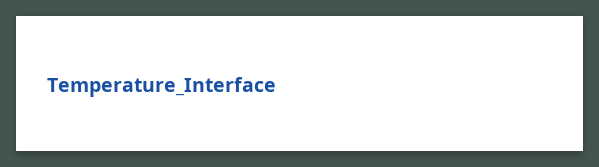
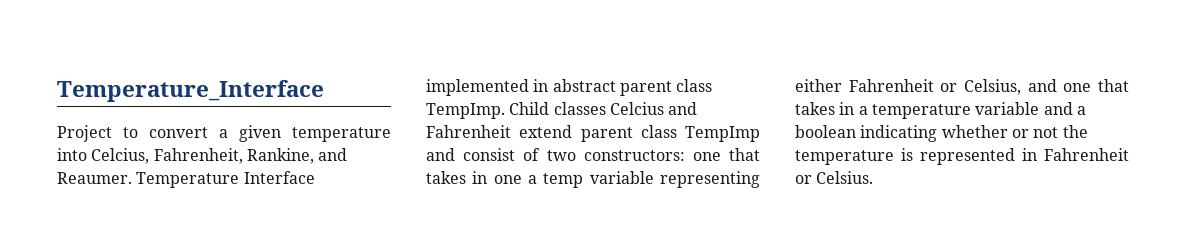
(276, 87) none -> [57,125,391,142] [57,148,348,164] [57,171,315,188] [426,79,713,96] [426,102,698,119] [426,125,760,142] [426,148,760,161] [426,171,760,188] [795,79,1129,95] [795,102,1086,119] [795,125,1088,142] [795,148,1129,165] [795,171,874,184] // Project to convert a given temperature into Celcius, Fahrenheit, Rankine, and Reaumer. Temperature Interface implemented in abstract parent class TempImp. Child classes Celcius and Fahrenheit extend parent class TempImp and consist of two constructors: one that takes in one a temp variable representing either Fahrenheit or Celsius, and one that takes in a temperature variable and a boolean indicating whether or not the temperature is represented in Fahrenheit or Celsius.

